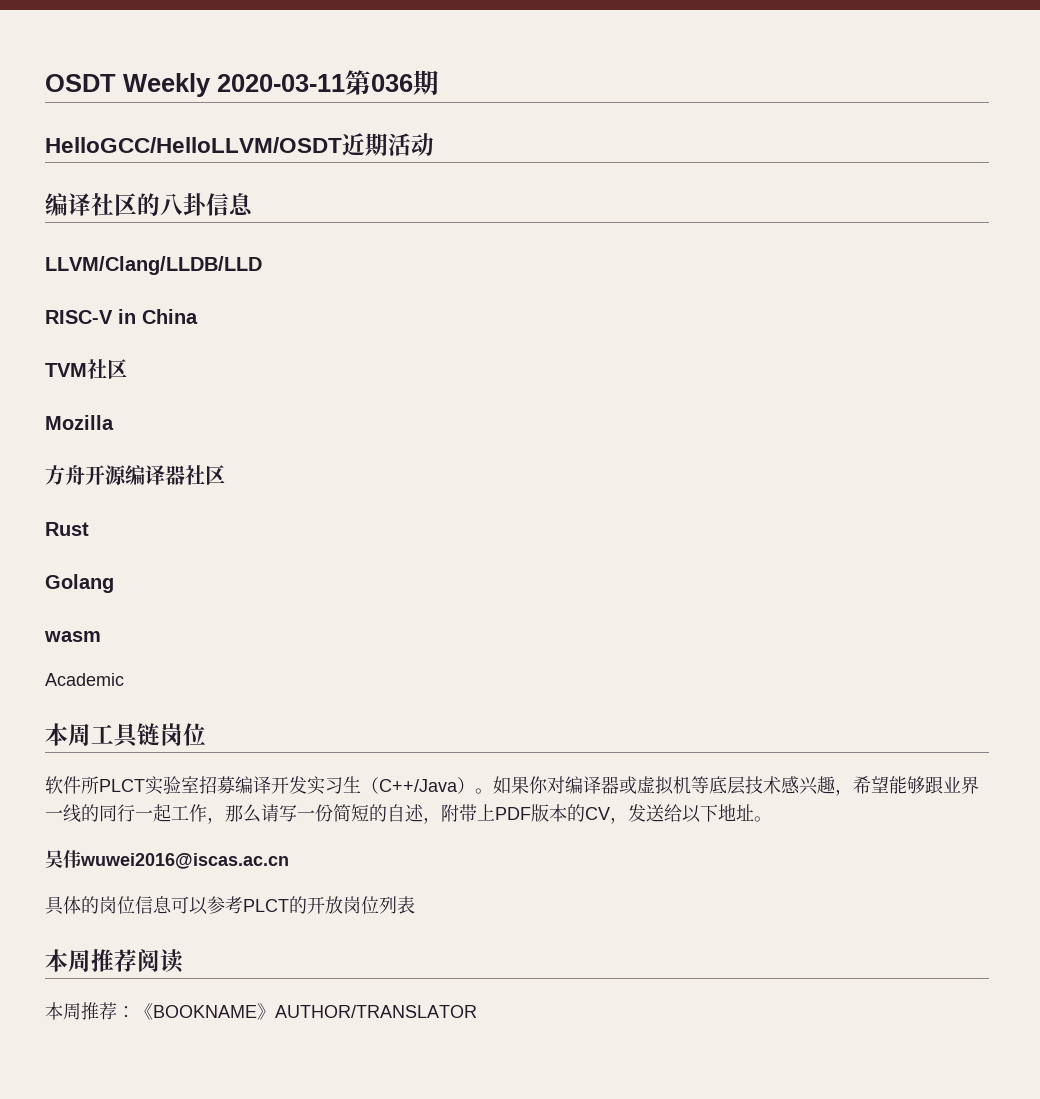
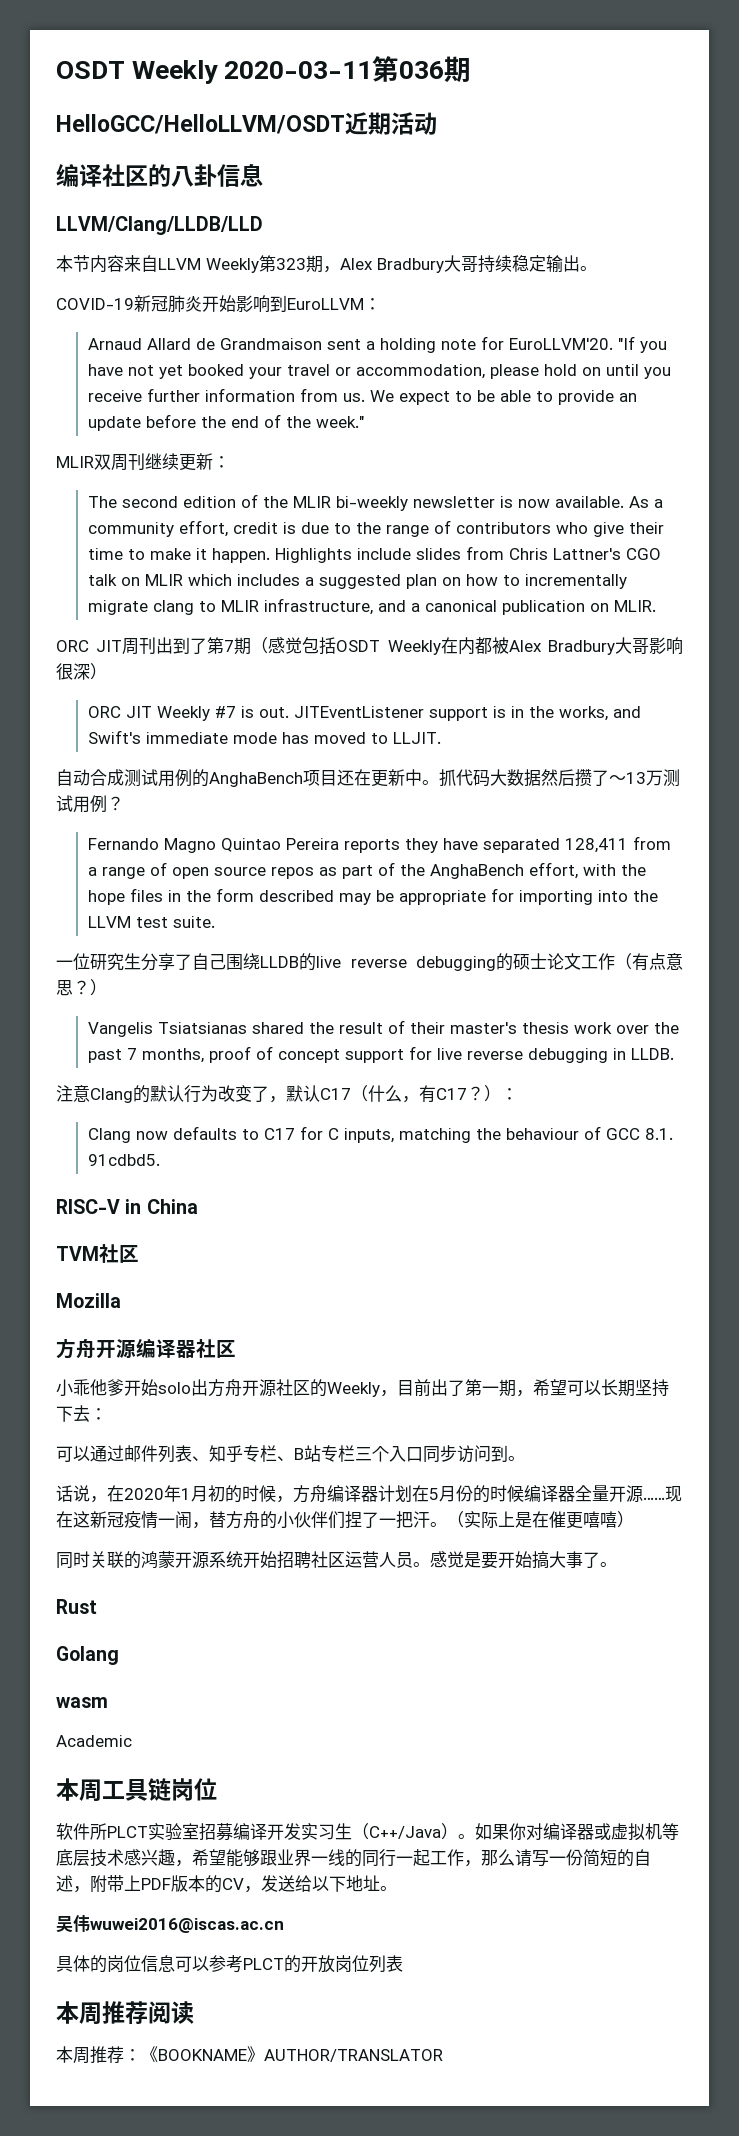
(262, 265) none -> [56,255,597,273] [56,295,381,313] [87,336,667,353] [87,364,671,379] [87,388,637,405] [87,414,364,431] [56,453,230,471] [87,494,663,511] [87,520,664,537] [87,546,661,563] [87,574,627,589] [87,598,656,615] [56,637,683,655] [56,663,107,680] [87,706,641,721] [87,730,441,744] [56,769,680,787] [56,795,124,813] [87,836,671,853] [87,862,646,879] [87,888,658,905] [87,916,215,928] [56,953,683,971] [56,979,107,996] [87,1020,679,1037] [87,1046,674,1063] [56,1085,518,1103] [87,1126,673,1143] [87,1154,160,1166] // 本节内容来自LLVM Weekly第323期，Alex Bradbury大哥持续稳定输出。 // COVID-19新冠肺炎开始影响到EuroLLVM： // Arnaud Allard de Grandmaison sent a holding note for EuroLLVM'20. "If you have not yet booked your travel or accommodation, please hold on until you receive further information from us. We expect to be able to provide an update before the end of the week." // MLIR双周刊继续更新： // The second edition of the MLIR bi-weekly newsletter is now available. As a community effort, credit is due to the range of contributors who give their time to make it happen. Highlights include slides from Chris Lattner's CGO talk on MLIR which includes a suggested plan on how to incrementally migrate clang to MLIR infrastructure, and a canonical publication on MLIR. // ORC JIT周刊出到了第7期（感觉包括OSDT Weekly在内都被Alex Bradbury大哥影响很深） // ORC JIT Weekly #7 is out. JITEventListener support is in the works, and Swift's immediate mode has moved to LLJIT. // 自动合成测试用例的AnghaBench项目还在更新中。抓代码大数据然后攒了～13万测试用例？ // Fernando Magno Quintao Pereira reports they have separated 128,411 from a range of open source repos as part of the AnghaBench effort, with the hope files in the form described may be appropriate for importing into the LLVM test suite. // 一位研究生分享了自己围绕LLDB的live reverse debugging的硕士论文工作（有点意思？） // Vangelis Tsiatsianas shared the result of their master's thesis work over the past 7 months, proof of concept support for live reverse debugging in LLDB. // 注意Clang的默认行为改变了，默认C17（什么，有C17？）： // Clang now defaults to C17 for C inputs, matching the behaviour of GCC 8.1. 91cdbd5.
(225, 475) none -> [56,1379,669,1397] [56,1405,107,1422] [56,1445,525,1463] [56,1485,682,1503] [56,1511,634,1529] [56,1551,617,1569] // 小乖他爹开始solo出方舟开源社区的Weekly，目前出了第一期，希望可以长期坚持下去： // 可以通过邮件列表、知乎专栏、B站专栏三个入口同步访问到。 // 话说，在2020年1月初的时候，方舟编译器计划在5月份的时候编译器全量开源……现在这新冠疫情一闹，替方舟的小伙伴们捏了一把汗。（实际上是在催更嘻嘻） // 同时关联的鸿蒙开源系统开始招聘社区运营人员。感觉是要开始搞大事了。

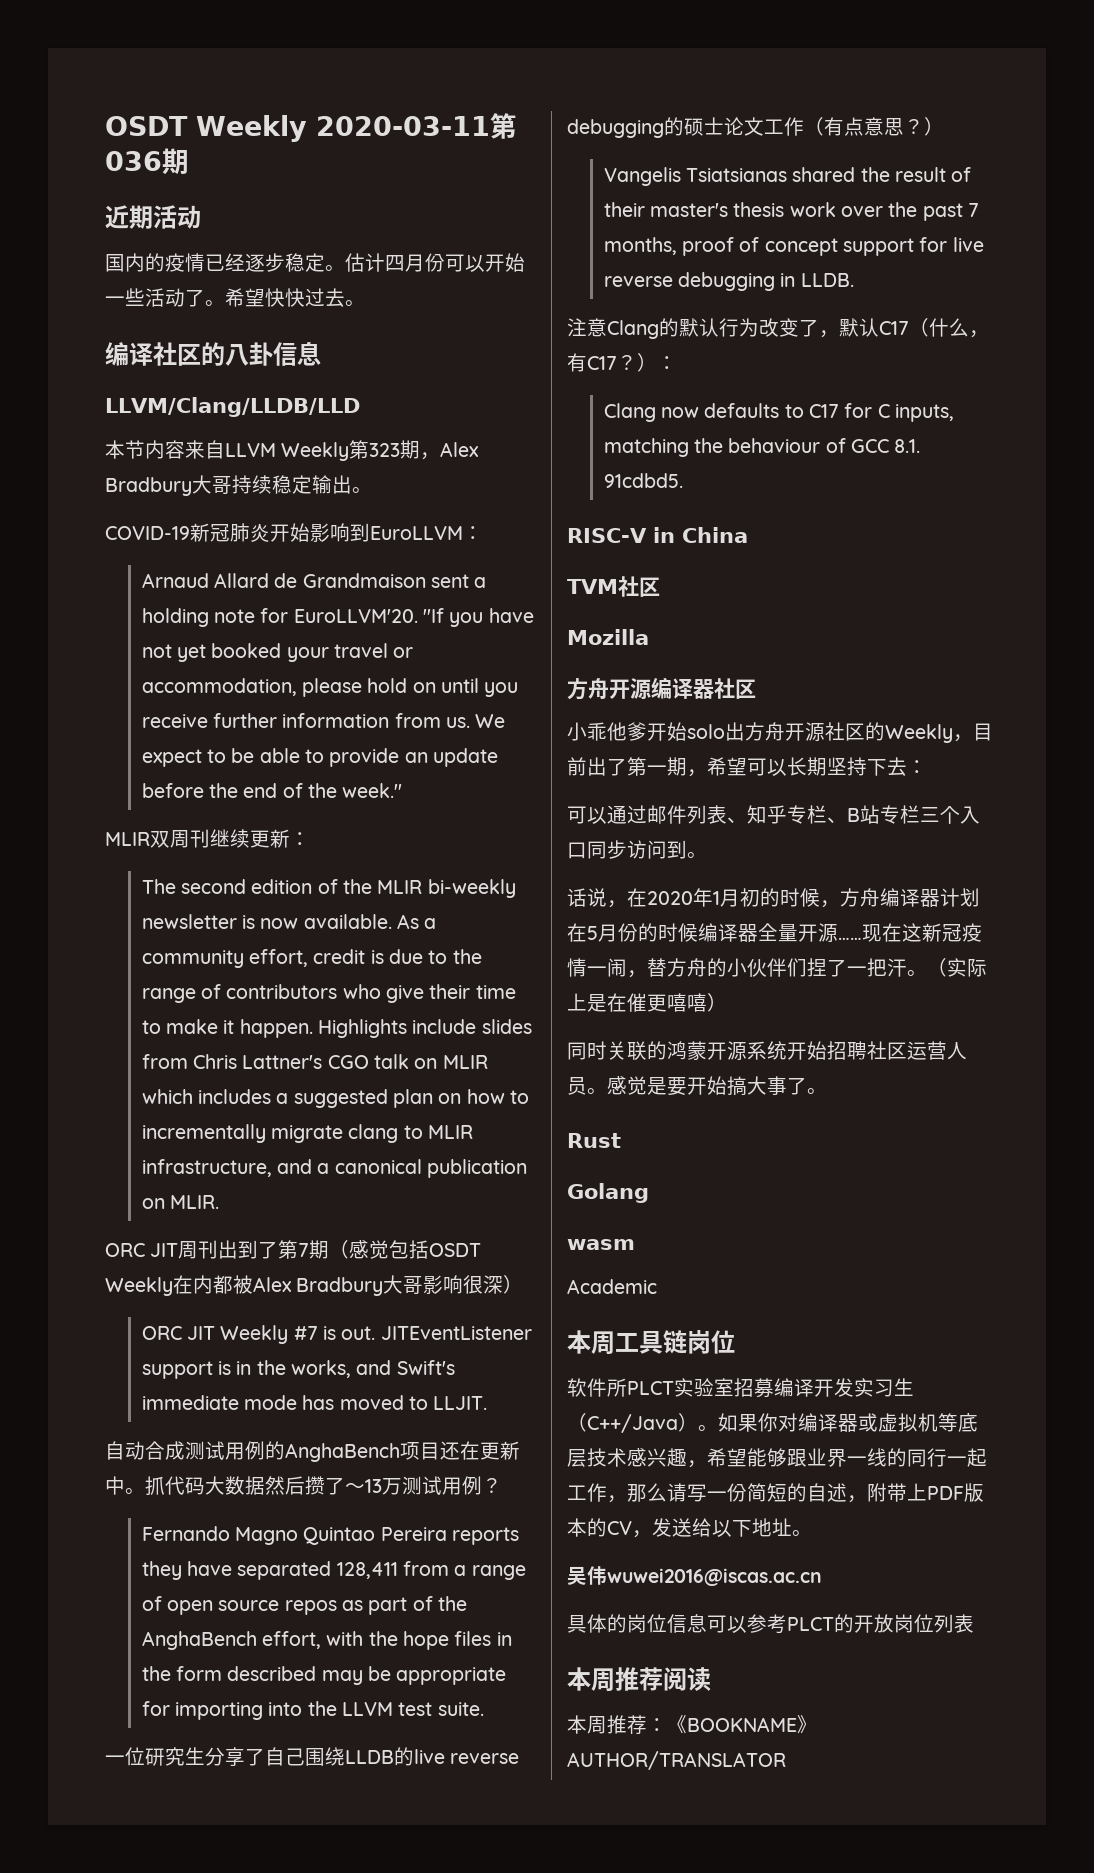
[56,114,345,134] HelloGCC/HelloLLVM/OSDT -> (189, 161) none
(437, 123) none -> [105,253,525,272] [105,288,365,307] // 国内的疫情已经逐步稳定。估计四月份可以开始一些活动了。希望快快过去。

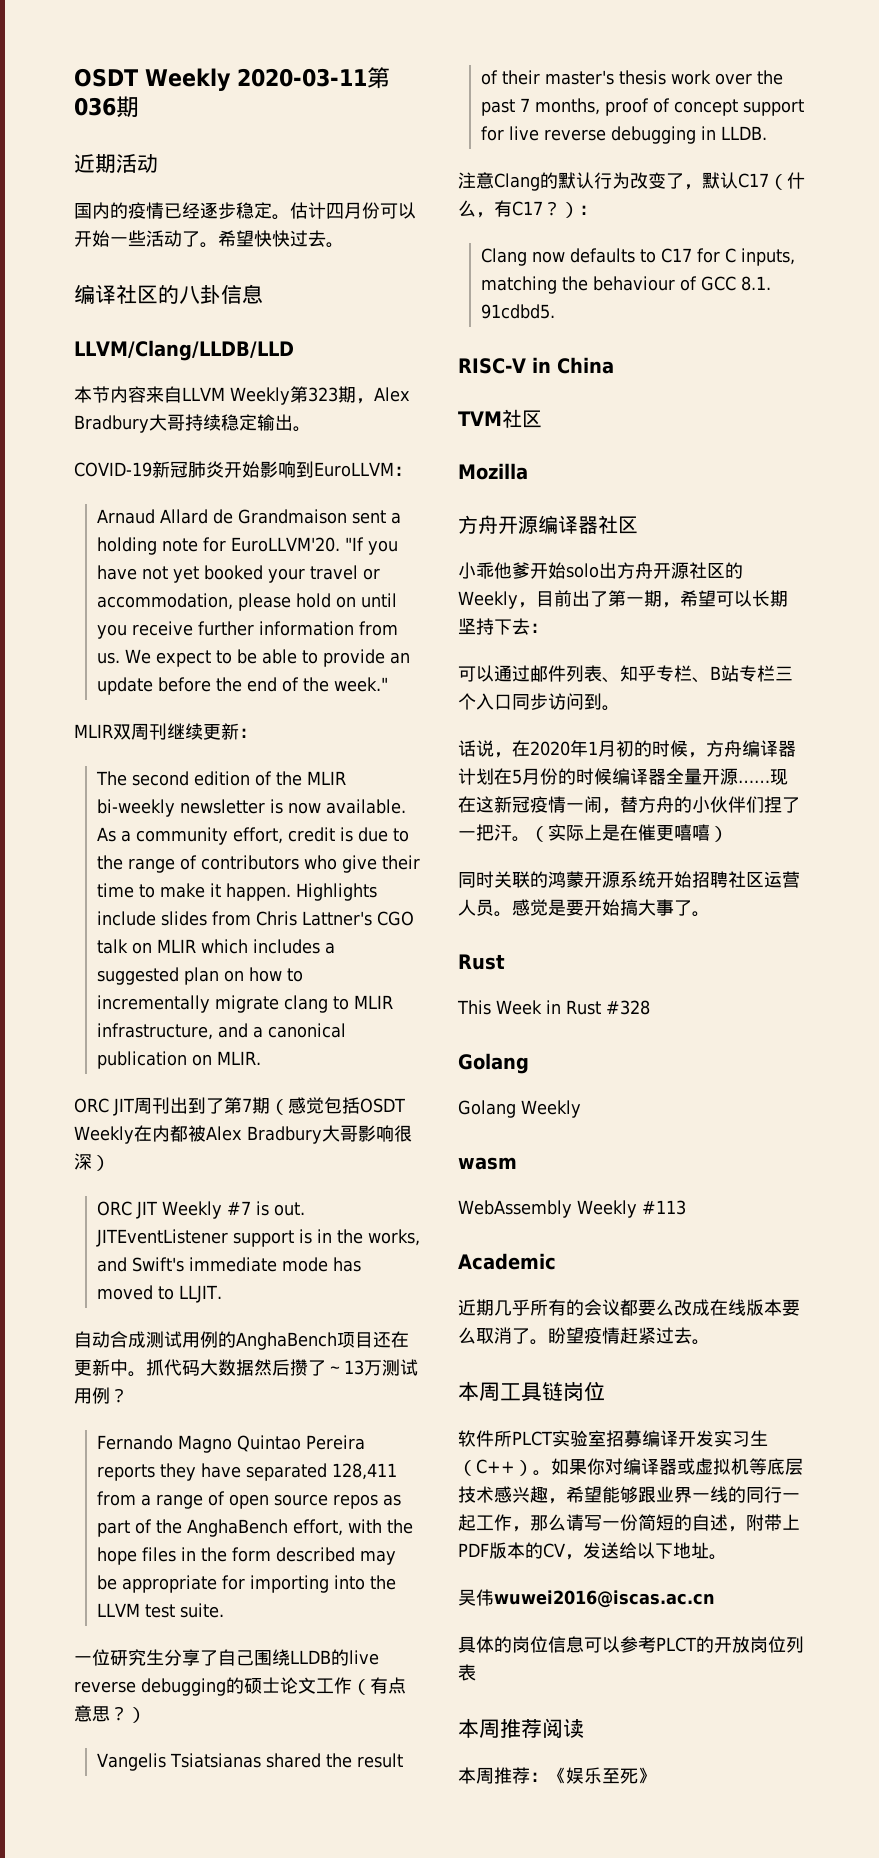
[567,1183,649,1203] // Golang -> [457,1000,650,1015] [458,1053,529,1074] [458,1100,581,1118] // This Week in Rust #328 // Golang // Golang Weekly
[567,1279,657,1294] Academic -> [458,1200,686,1218] [458,1253,556,1270] [458,1299,800,1316] [458,1327,710,1345] WebAssembly Weekly #113 // Academic // 近期几乎所有的会议都要么改成在线版本要么取消了。盼望疫情赶紧过去。
[587,1414,678,1433] C++/Java -> [476,1459,515,1474] C++
[687,1715,817,1734] [567,1751,786,1770] BOOKNAME》AUTHOR/TRANSLATOR -> [566,1767,656,1784] 娱乐至死》

